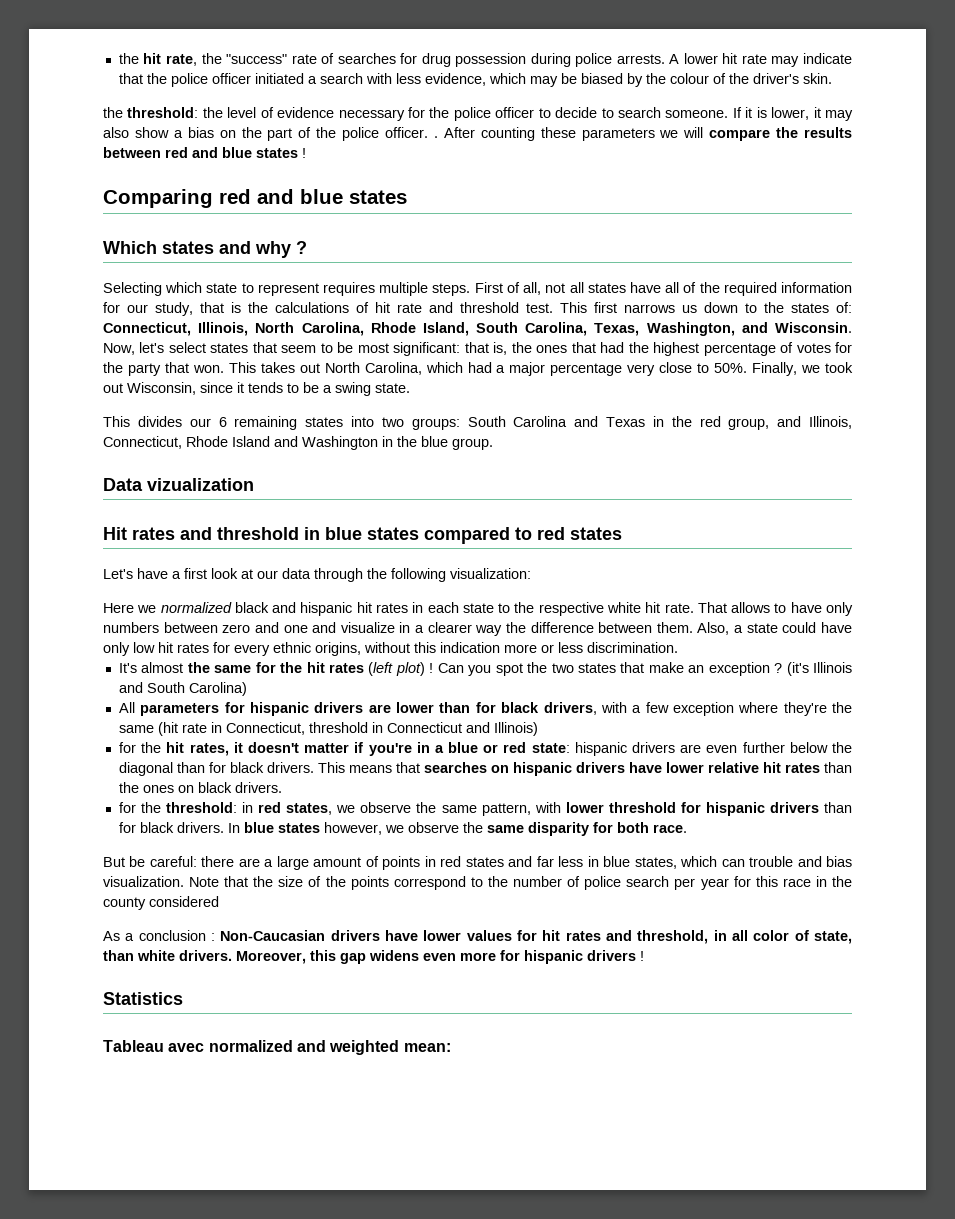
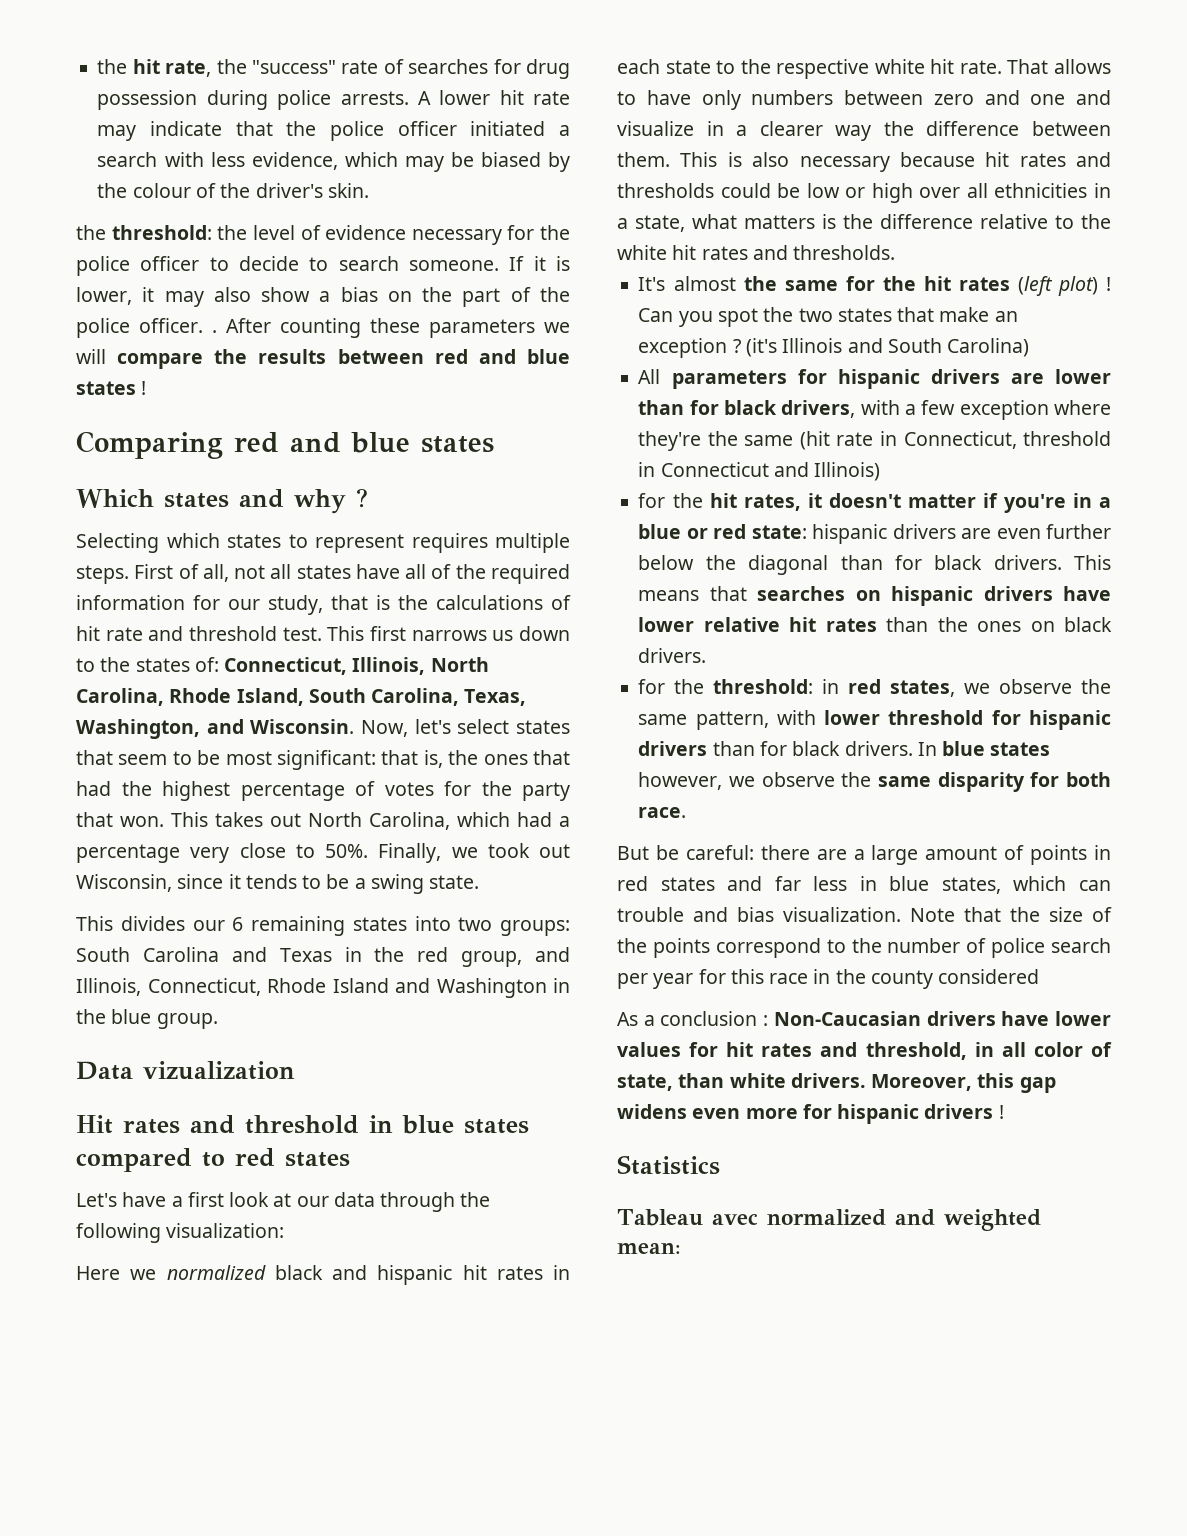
[206,283,238,293] state -> [227,534,281,548] states
[509,362,546,376] major -> (570, 821) none
[697,622,853,635] [103,642,678,656] Also, a state could have only low hit rates for every ethnic origins, without this indication more or less discrimination. -> [680,152,1111,172] [617,183,1111,203] [617,214,1111,232] [617,245,896,260] This is also necessary because hit rates and thresholds could be low or high over all ethnicities in a state, what matters is the difference relative to the white hit rates and thresholds.

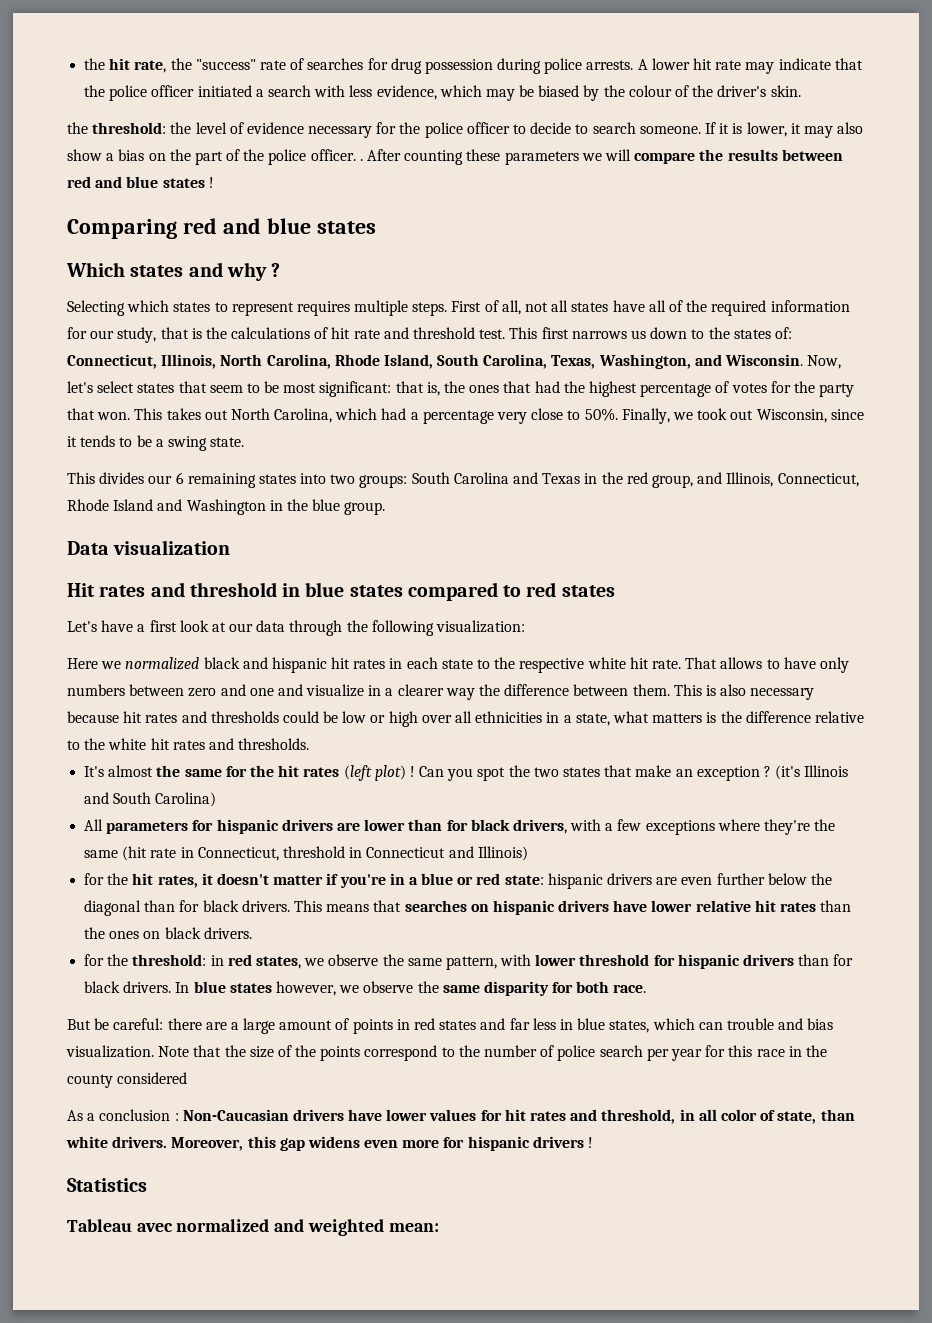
[143,1061,295,1080] vizualization -> [113,540,231,555] visualization
[959,400,1049,420] exception -> [645,820,715,835] exceptions

